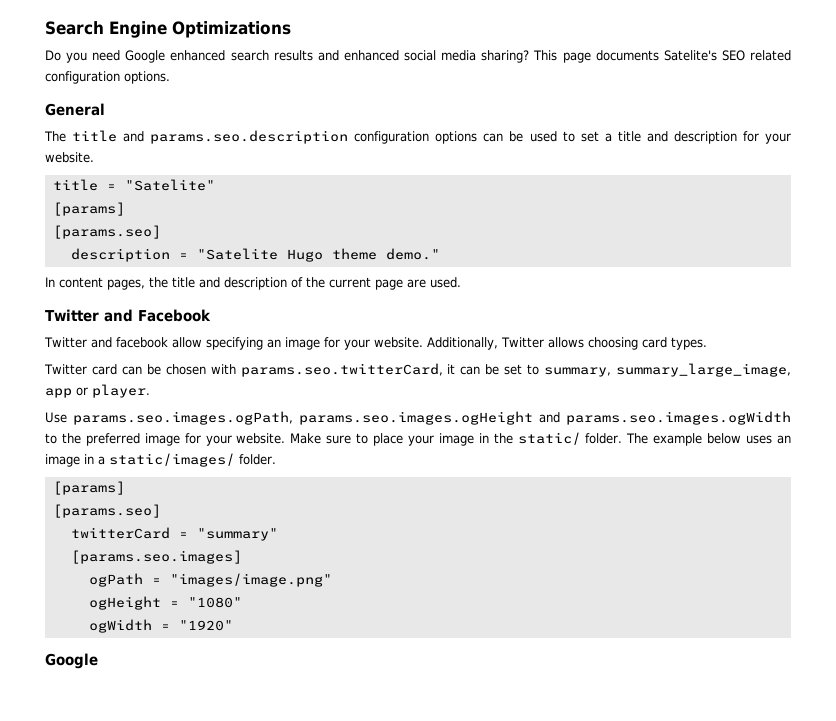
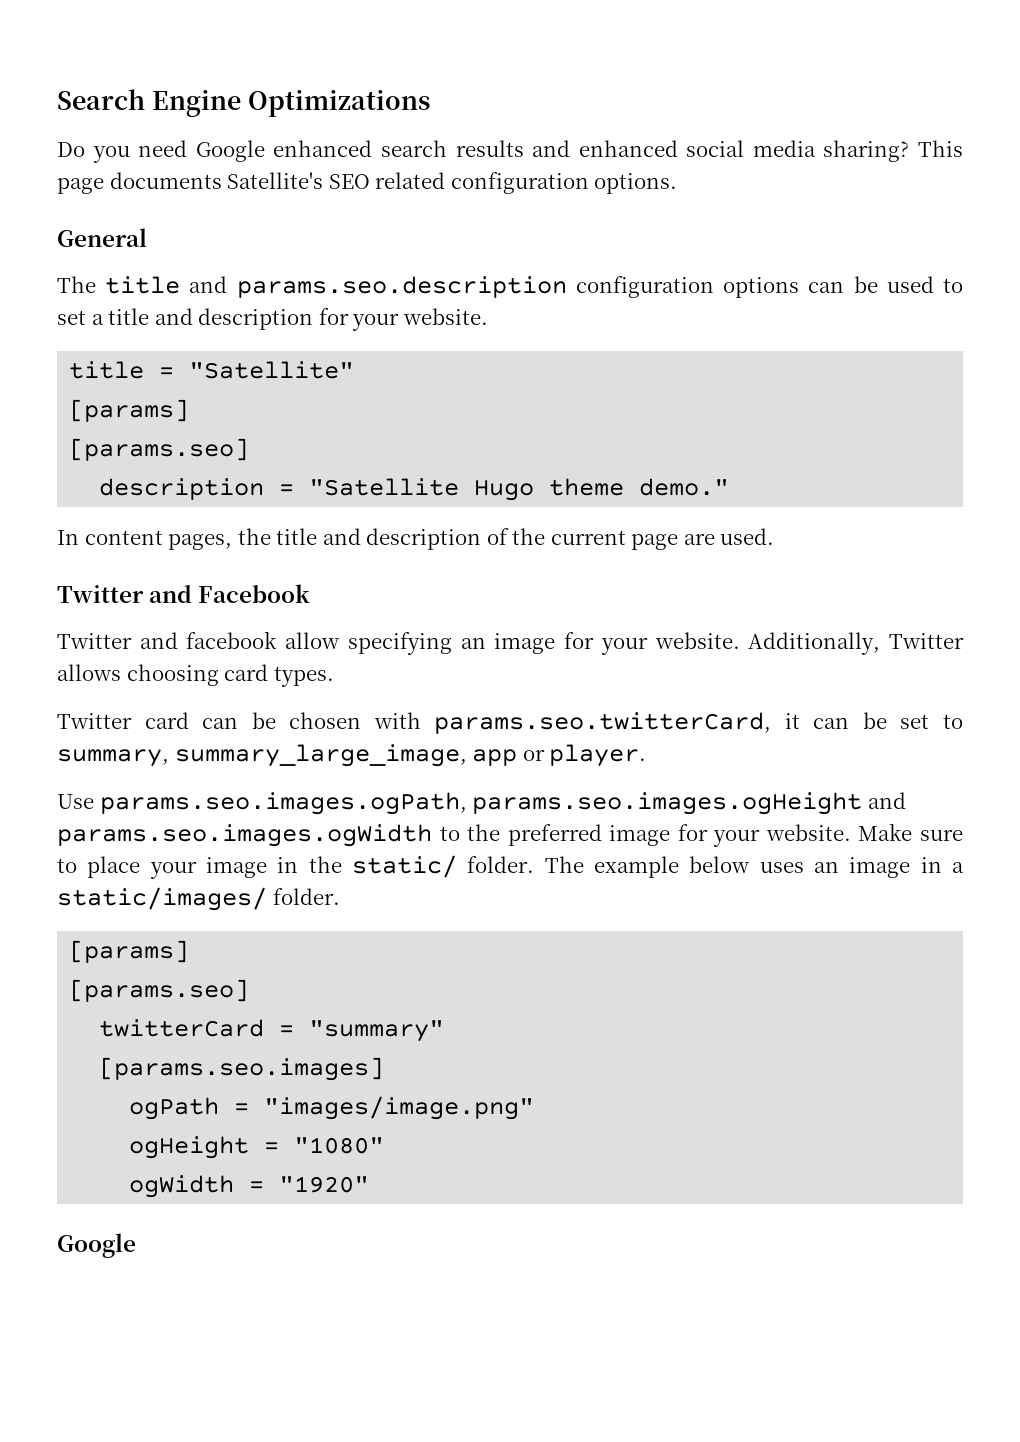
[663,50,717,61] Satelite's -> [227,172,324,189] Satellite's
[124,179,215,191] "Satelite" -> [189,361,355,379] "Satellite"
[196,248,278,260] "Satelite -> [309,478,460,496] "Satellite

